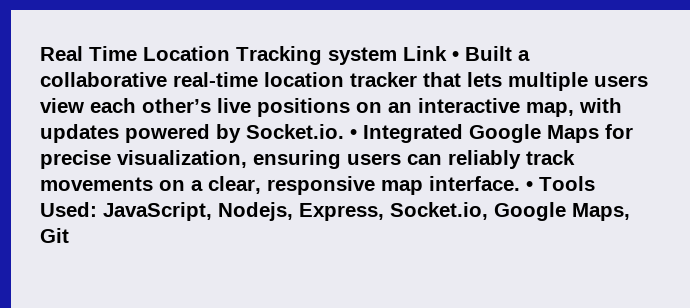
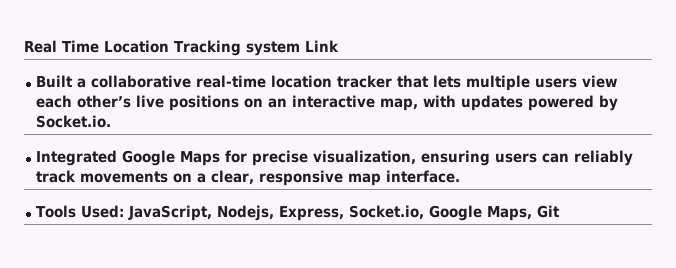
[452,51,459,61] • -> (339, 46) //
[350,129,357,139] • -> (112, 121) //
[526,181,533,191] • -> (461, 176) //

